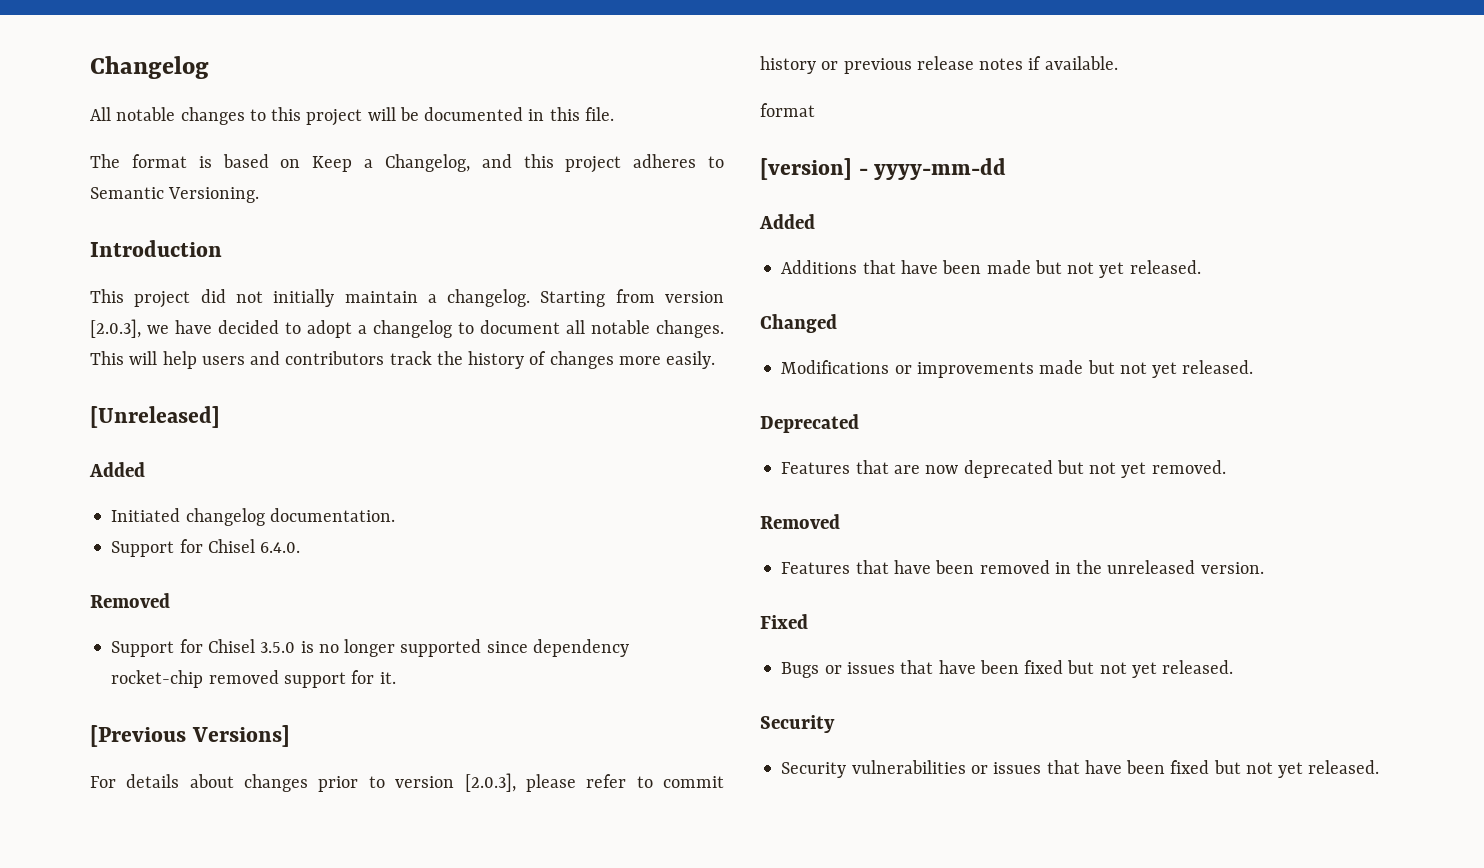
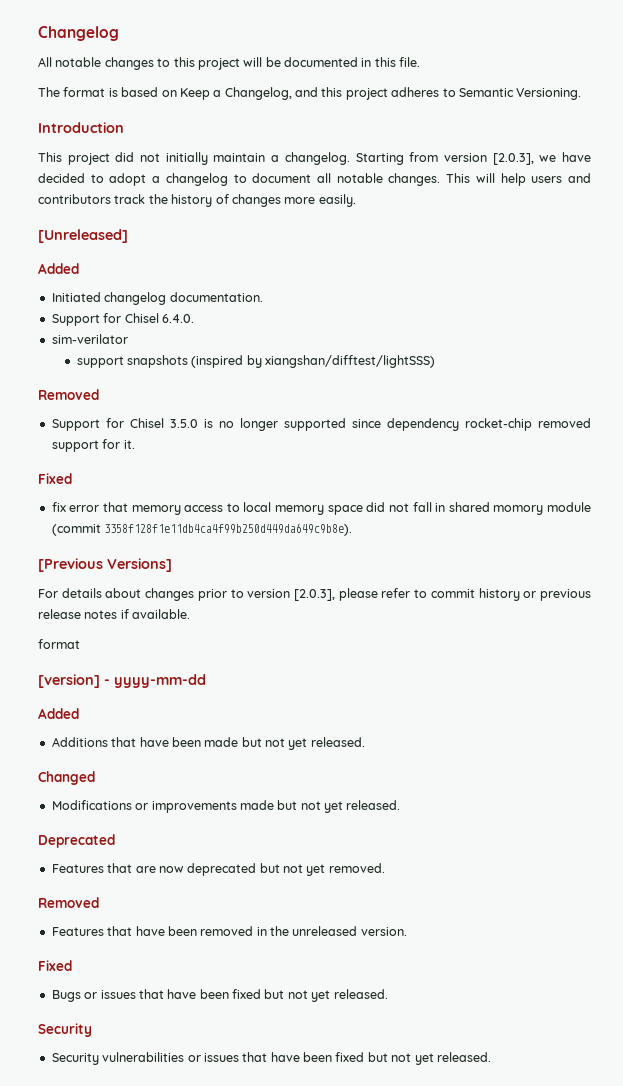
(301, 547) none -> [51,334,128,344] [76,355,436,368] // sim-verilator // support snapshots (inspired by xiangshan/difftest/lightSSS)
(396, 678) none -> [38,473,72,484] [51,502,592,515] [51,523,353,536] // Fixed // fix error that memory access to local memory space did not fall in shared momory module (commit 3358f128f1e11db4ca4f99b250d449da649c9b8e).

